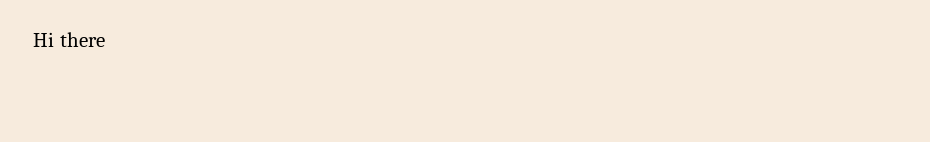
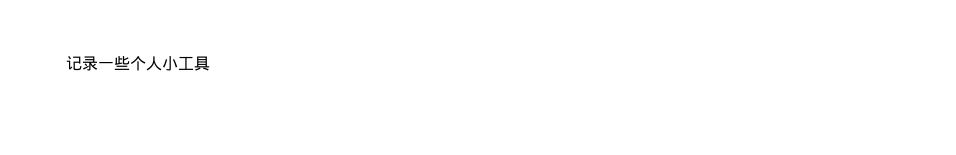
[33,32,105,47] Hi there -> [66,56,210,71] 记录一些个人小工具

